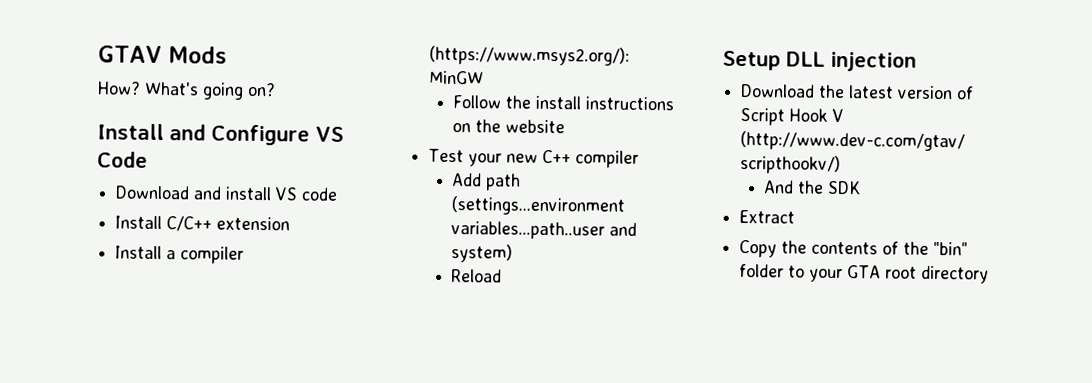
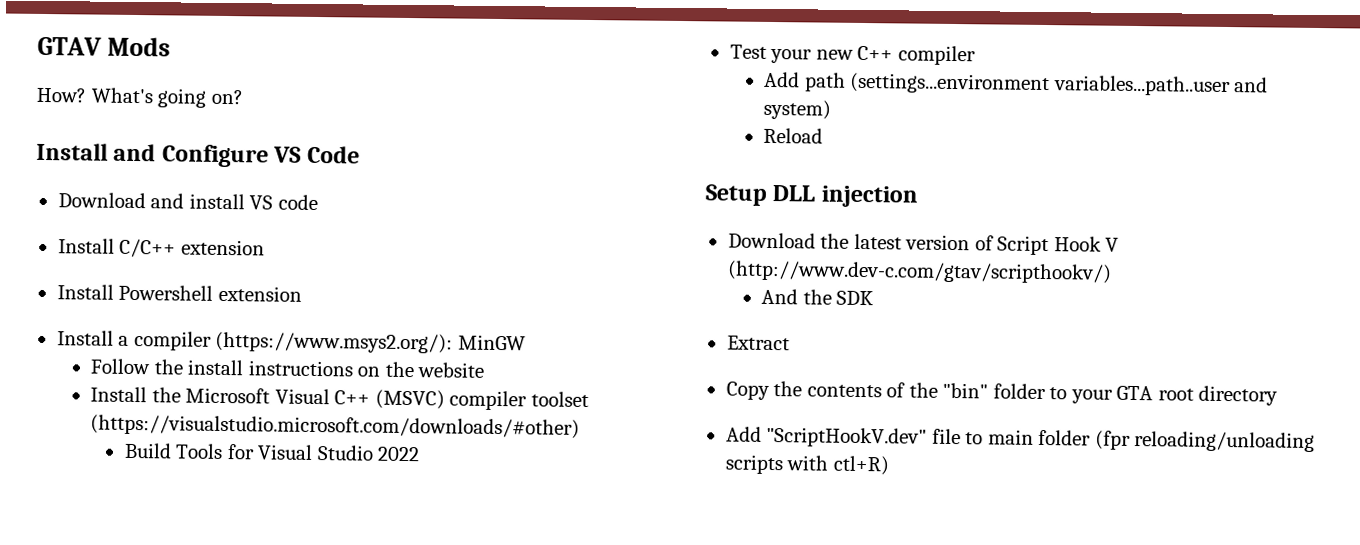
(291, 223) none -> [56,284,302,302] // Install Powershell extension
(566, 126) none -> [90,386,589,411] [90,414,581,439] [123,442,421,462] // Install the Microsoft Visual C++ (MSVC) compiler toolset (https://visualstudio.microsoft.com/downloads/#other) // Build Tools for Visual Studio 2022
(990, 274) none -> [725,426,1316,452] [724,454,889,476] // Add "ScriptHookV.dev" file to main folder (fpr reloading/unloading scripts with ctl+R)

